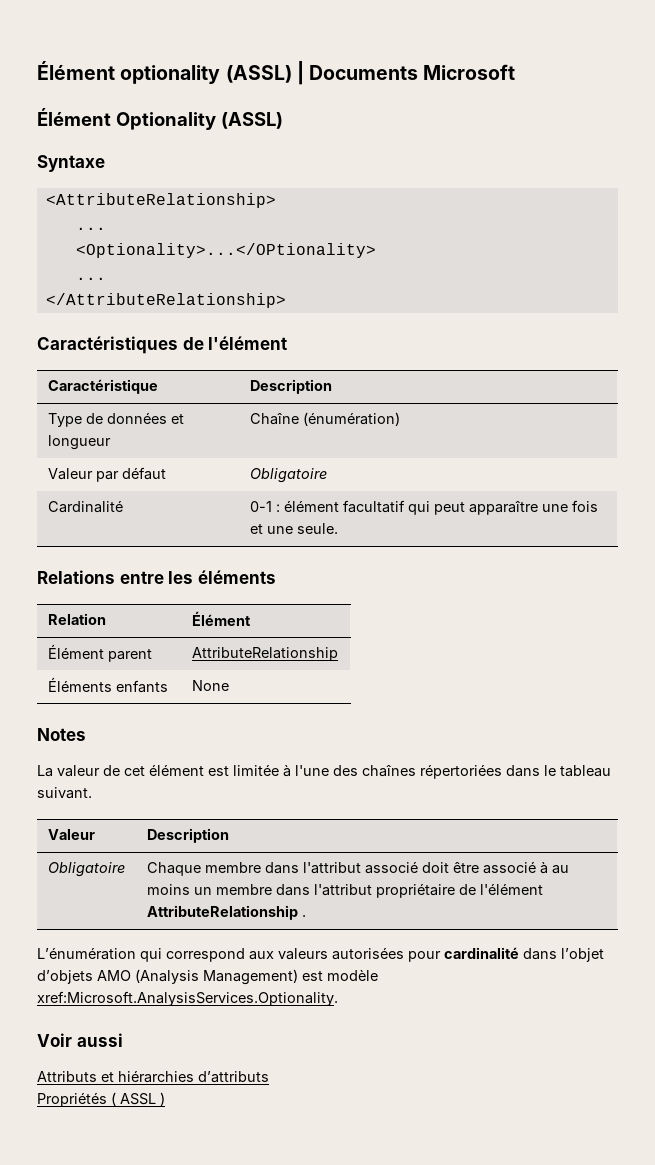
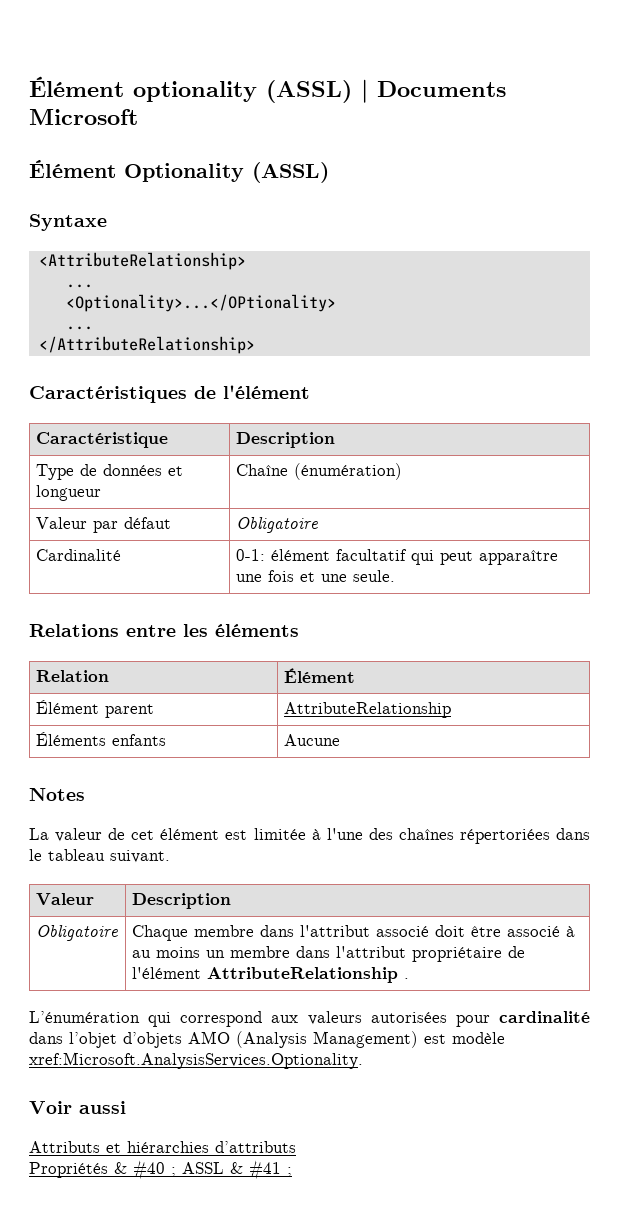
[249,501,280,512] 0-1 : -> [235,549,265,561] 0-1:
[191,680,229,691] | None -> [283,734,340,746] | Aucune
[111,1092,165,1106] ( ASSL ) -> [114,1160,292,1180] & #40 ; ASSL & #41 ;

